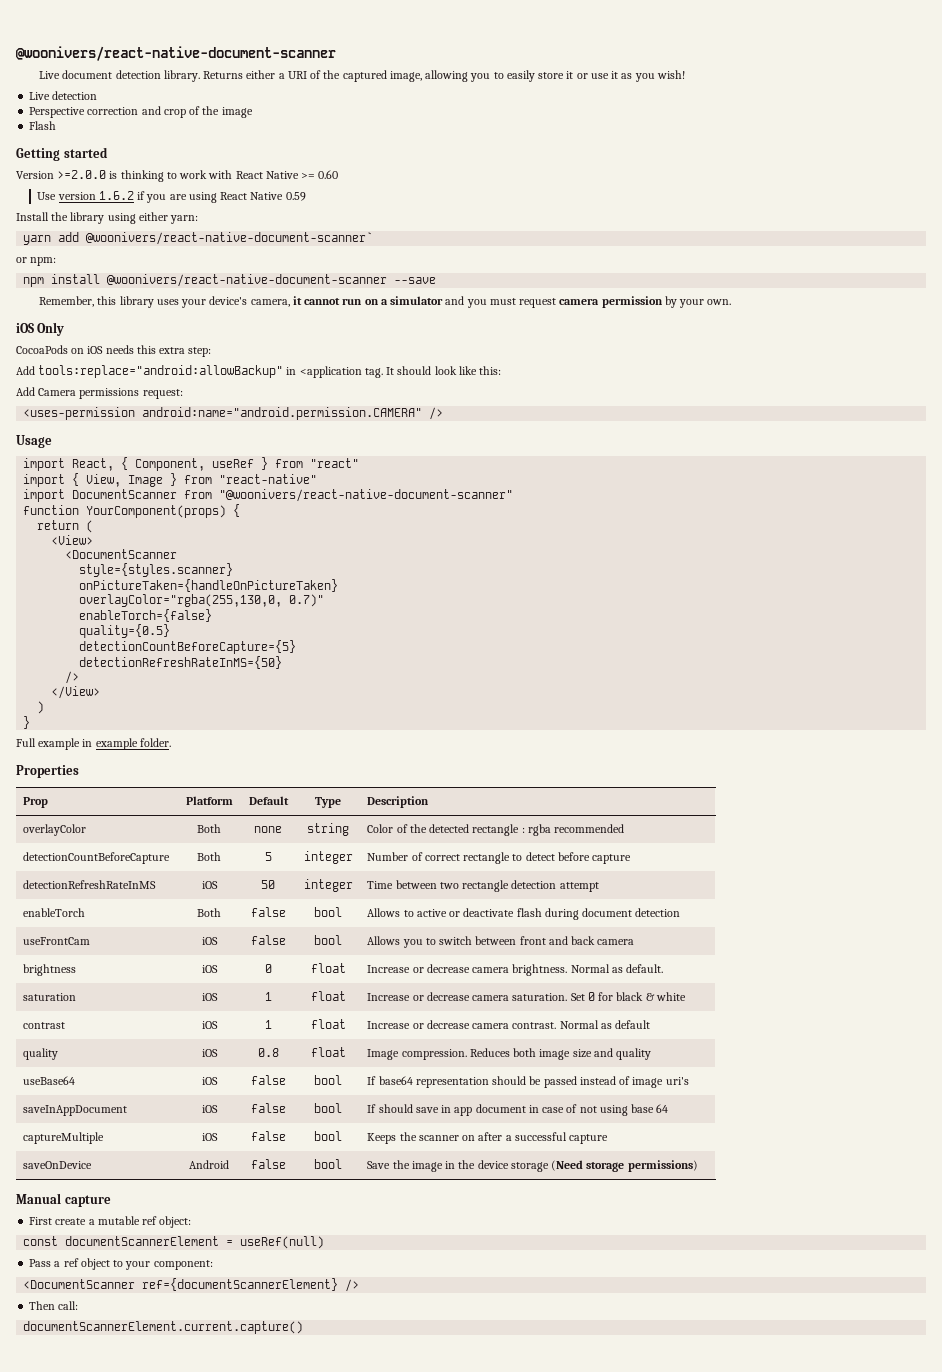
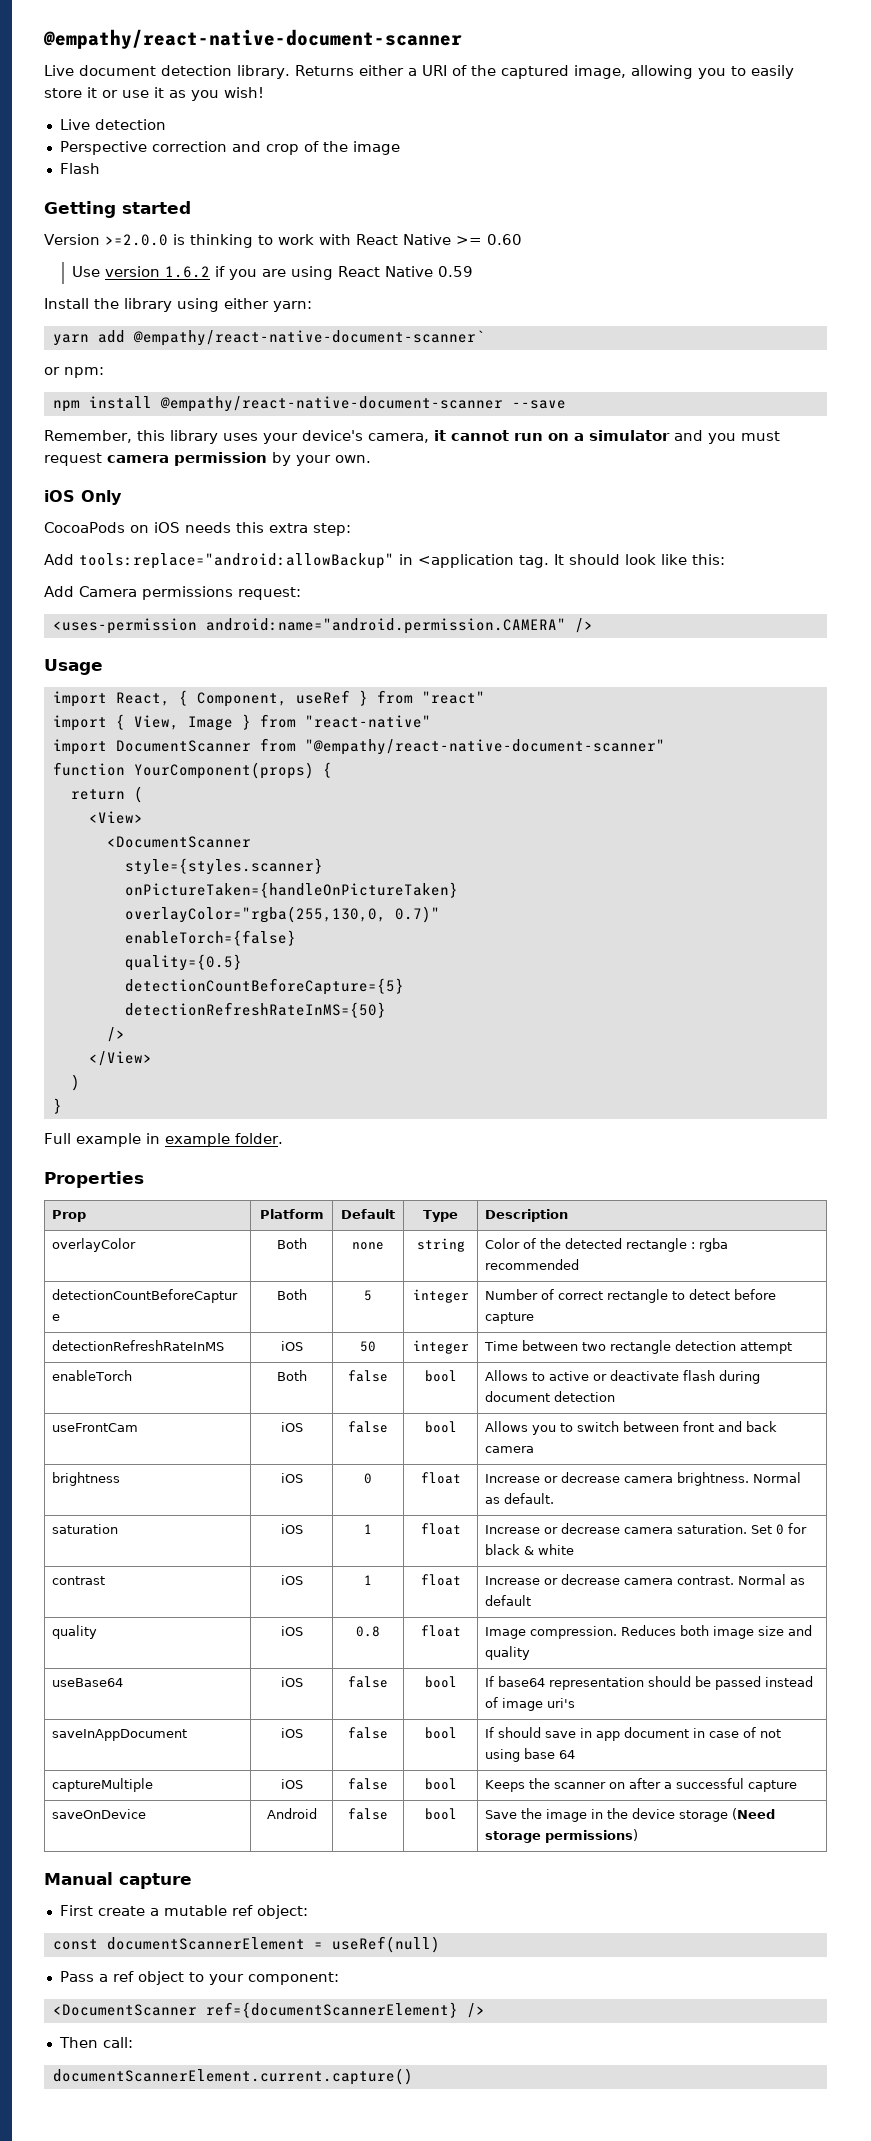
[16,46,336,61] @woonivers/react-native-document-scanner -> [44,29,462,49] @empathy/react-native-document-scanner
[86,232,374,245] @woonivers/react-native-document-scanner` -> [132,330,485,346] @empathy/react-native-document-scanner`
[107,274,388,287] @woonivers/react-native-document-scanner -> [159,396,503,412] @empathy/react-native-document-scanner
[219,489,514,502] "@woonivers/react-native-document-scanner" -> [304,739,665,755] "@empathy/react-native-document-scanner"

